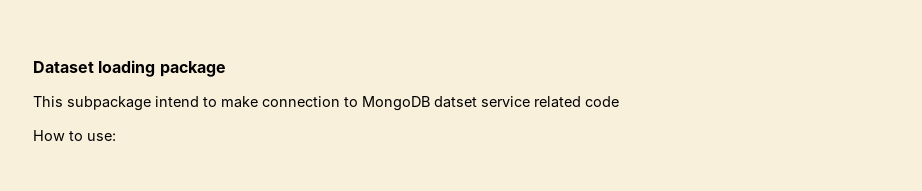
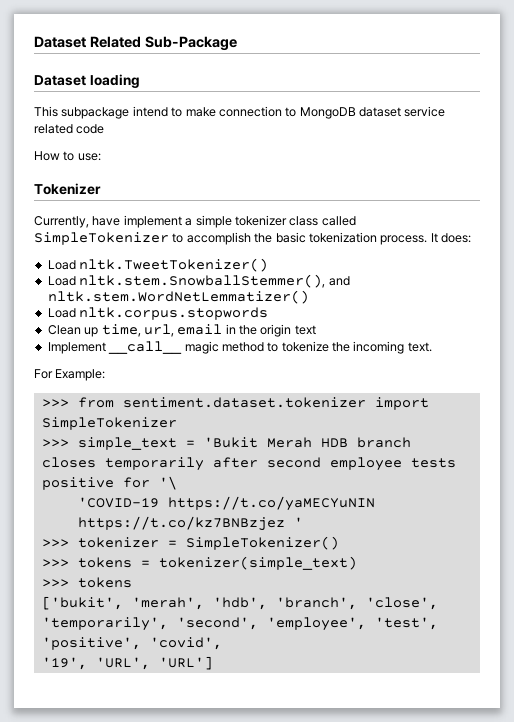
[33,61,94,73] Dataset -> [34,36,237,51] [34,75,86,86] Dataset Related Sub-Package // Dataset
[159,61,226,77] package -> (140, 81) none
[434,96,477,108] datset -> [359,107,401,117] dataset
(116, 137) none -> [34,183,101,195] [34,215,356,228] [34,232,471,245] [47,258,269,272] [47,274,350,288] [47,290,309,304] [47,307,269,320] [47,324,316,337] [47,341,432,354] [34,369,106,381] [41,397,429,410] [41,417,177,430] [41,437,411,450] [41,457,456,471] [41,476,177,490] [77,496,375,511] [77,516,303,531] [41,536,339,550] [41,556,357,570] [41,577,132,588] [41,596,438,610] [41,617,438,631] [41,637,222,650] [41,656,213,670] // Tokenizer // Currently, have implement a simple tokenizer class called SimpleTokenizer to accomplish the basic tokenization process. It does: // Load nltk.TweetTokenizer() // Load nltk.stem.SnowballStemmer(), and nltk.stem.WordNetLemmatizer() // Load nltk.corpus.stopwords // Clean up time, url, email in the origin text // Implement __call__ magic method to tokenize the incoming text. // For Example: // >>> from sentiment.dataset.tokenizer import SimpleTokenizer // >>> simple_text = 'Bukit Merah HDB branch closes temporarily after second employee tests positive for '\ // 'COVID-19 https://t.co/yaMECYuNIN https://t.co/kz7BNBzjez ' // >>> tokenizer = SimpleTokenizer() // >>> tokens = tokenizer(simple_text) // >>> tokens // ['bukit', 'merah', 'hdb', 'branch', 'close', 'temporarily', 'second', 'employee', 'test', 'positive', 'covid', // '19', 'URL', 'URL']

